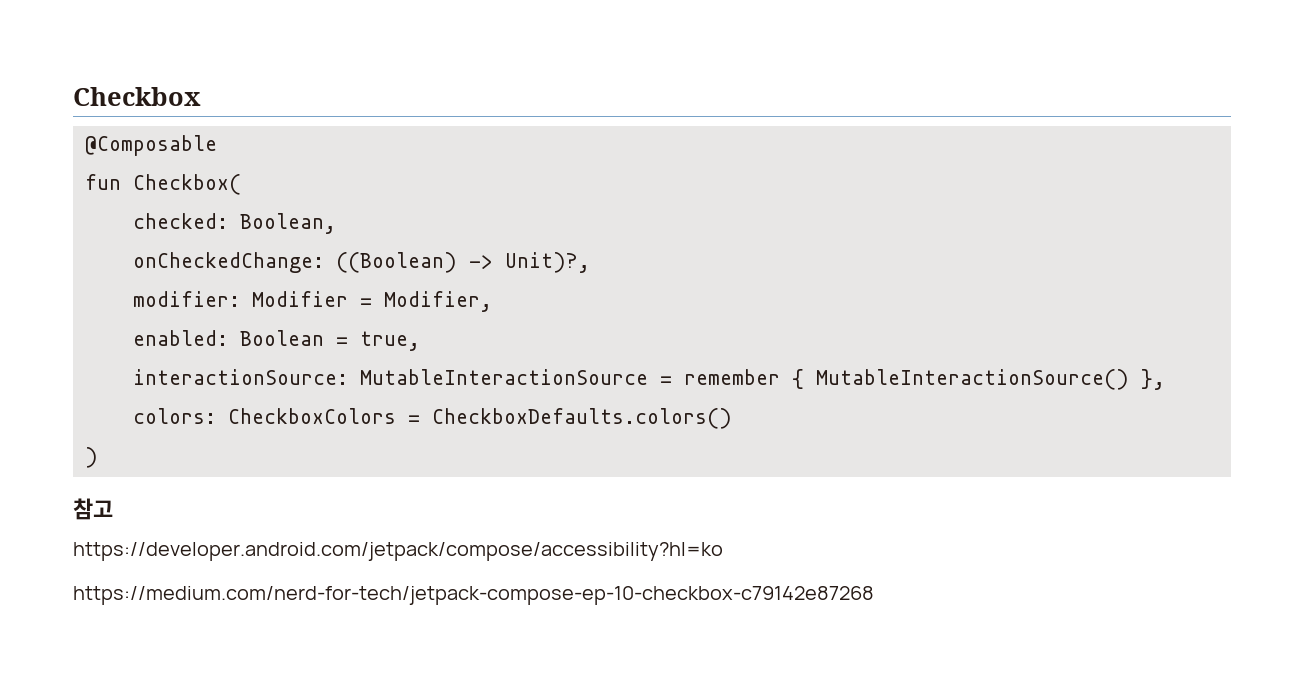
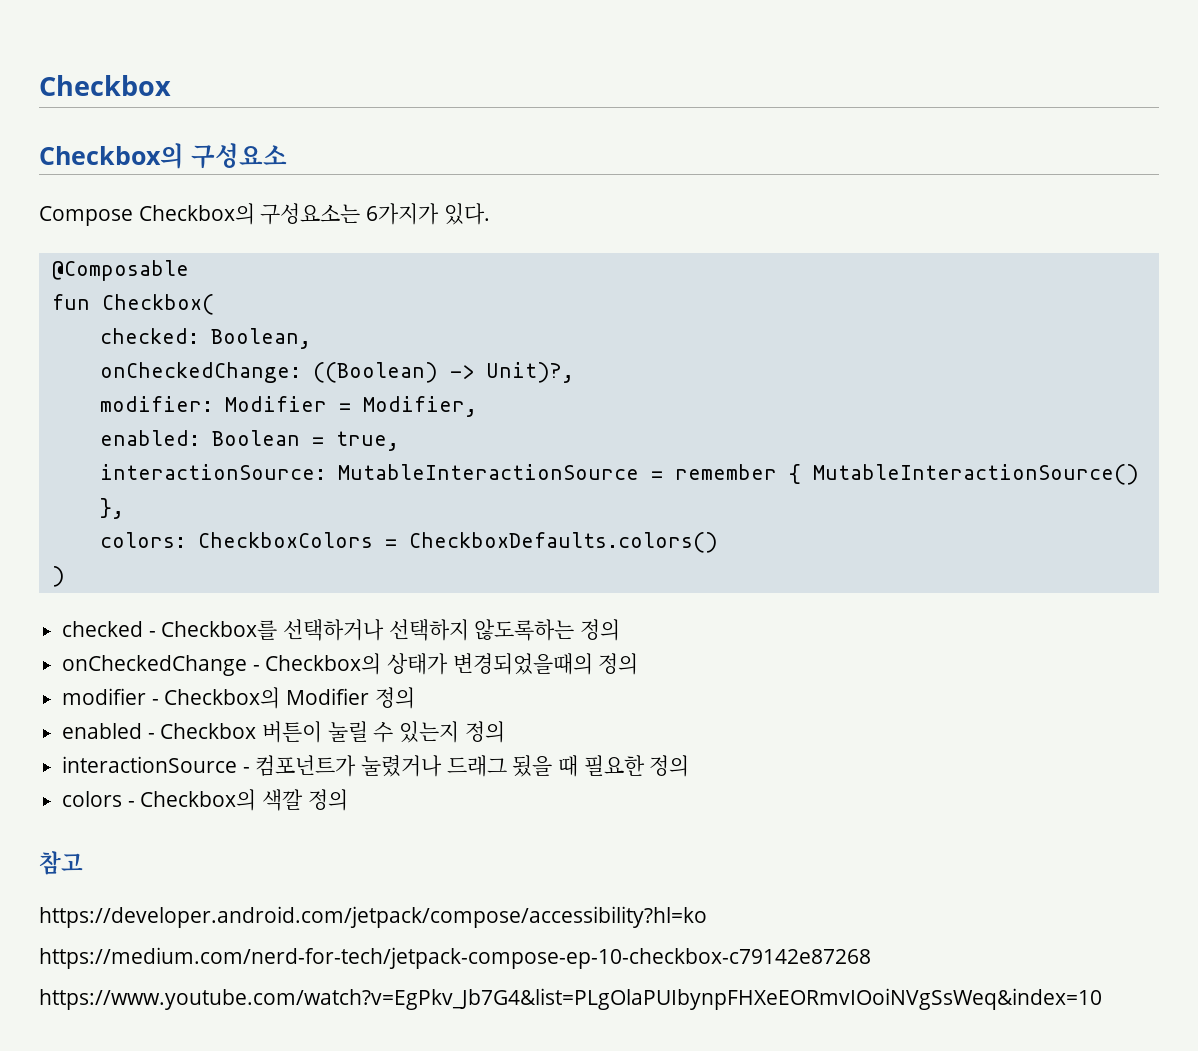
[73,87,201,106] Checkbox -> [39,75,171,96] [39,143,287,169] [39,203,490,226] Checkbox // Checkbox의 구성요소 // Compose Checkbox의 구성요소는 6가지가 있다.
(98, 457) none -> [62,619,621,641] [62,653,639,676] [62,687,415,709] [62,721,505,743] [62,755,690,777] [62,789,348,811] // checked - Checkbox를 선택하거나 선택하지 않도록하는 정의 // onCheckedChange - Checkbox의 상태가 변경되었을때의 정의 // modifier - Checkbox의 Modifier 정의 // enabled - Checkbox 버튼이 눌릴 수 있는지 정의 // interactionSource - 컴포넌트가 눌렸거나 드래그 됬을 때 필요한 정의 // colors - Checkbox의 색깔 정의
(874, 595) none -> [39,988,1102,1010] // https://www.youtube.com/watch?v=EgPkv_Jb7G4&list=PLgOlaPUIbynpFHXeEORmvIOoiNVgSsWeq&index=10

